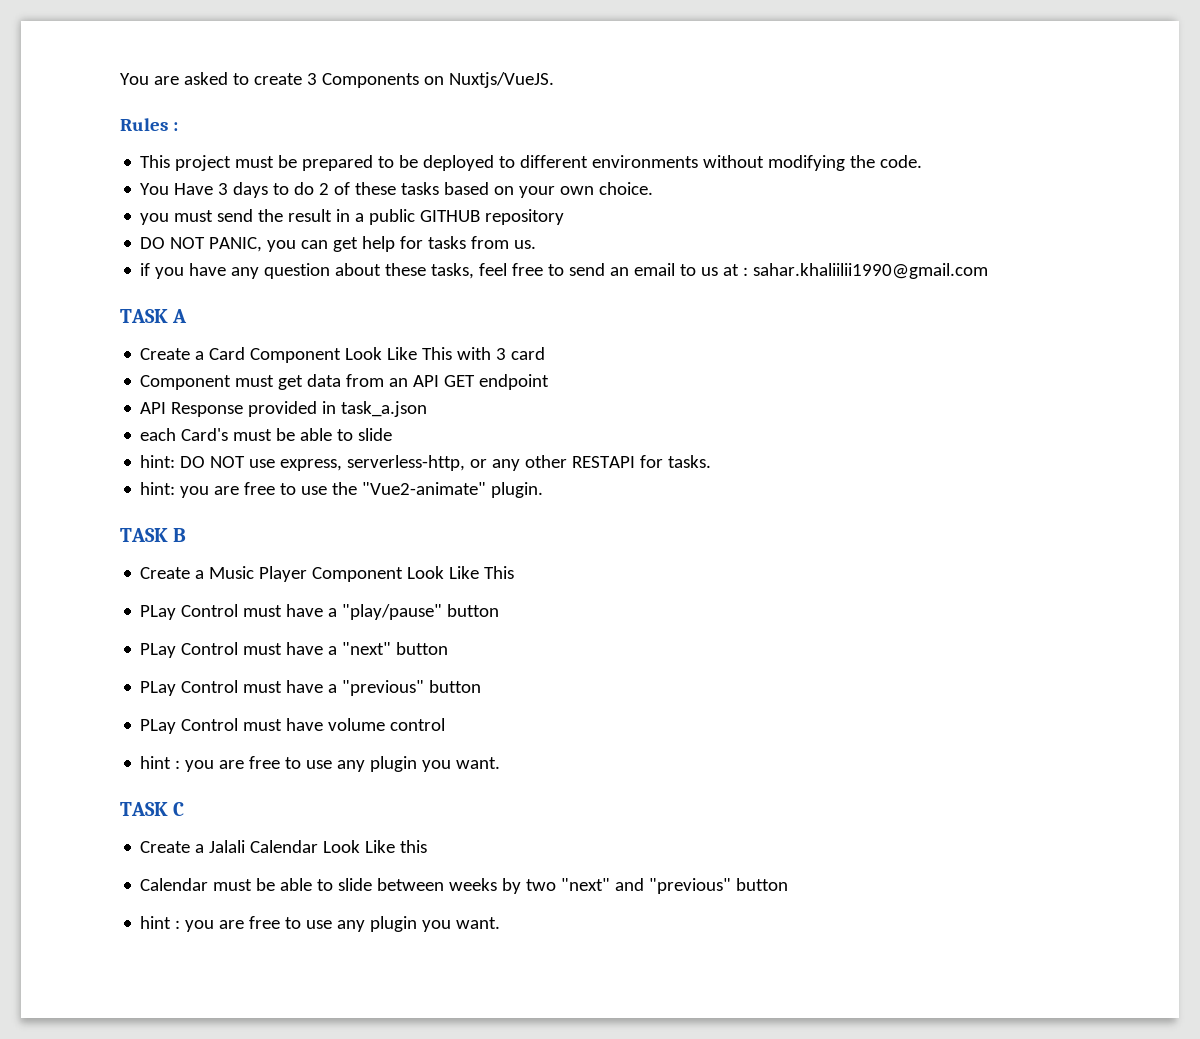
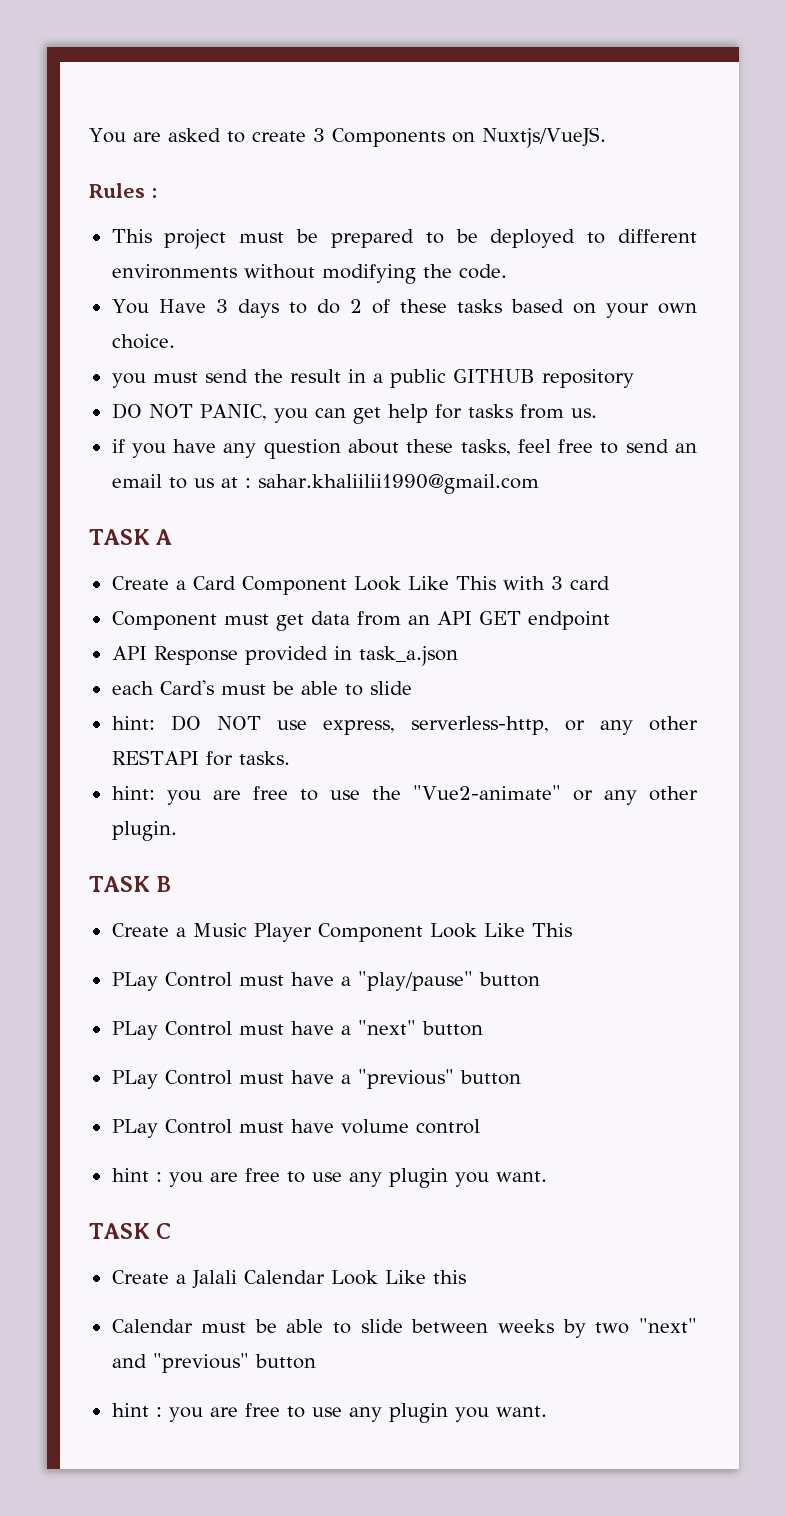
(487, 488) none -> [572,786,698,805] or any other

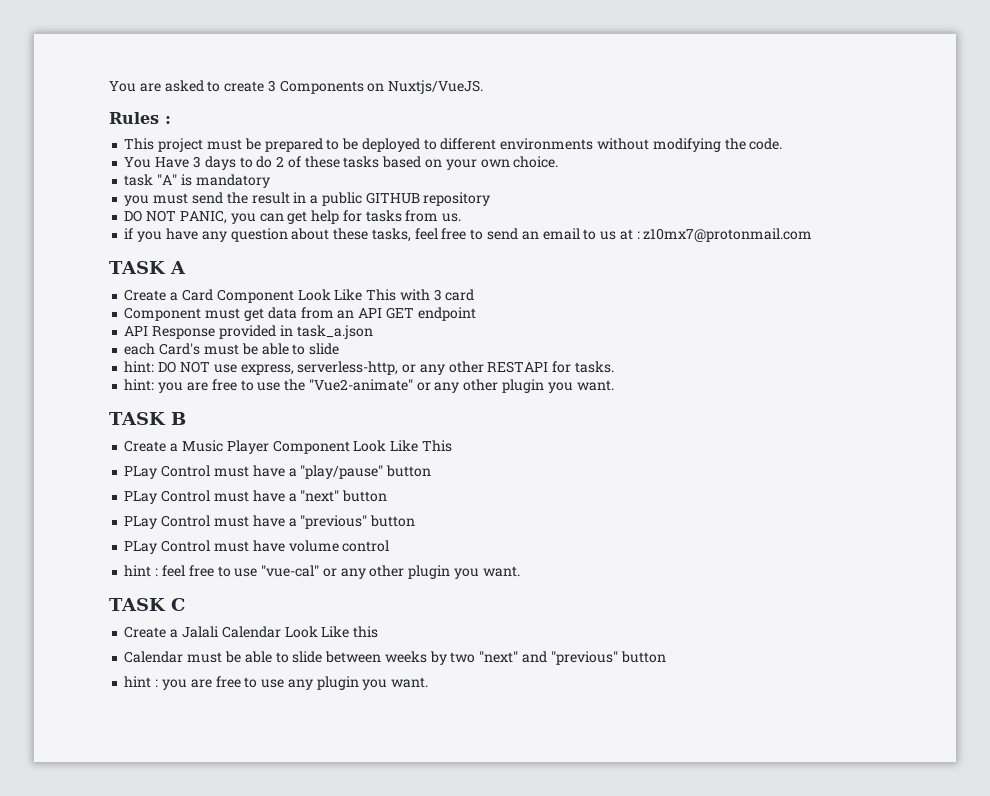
(175, 341) none -> [124,174,270,188] // task "A" is mandatory
[257,474,539,494] sahar.khaliilii1990@gmail.com -> [643,228,813,243] z10mx7@protonmail.com
[111,821,177,841] plugin. -> [501,379,614,393] plugin you want.
[168,1168,382,1187] you are free to use any -> [161,565,405,579] feel free to use "vue-cal" or any other

